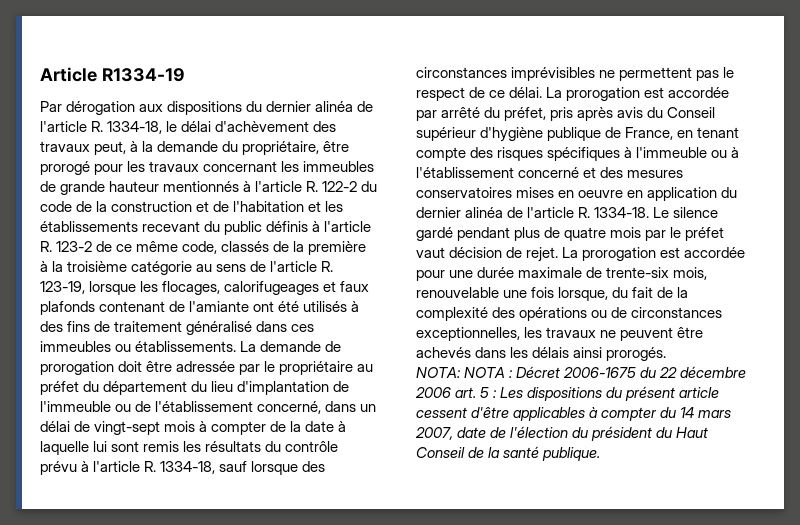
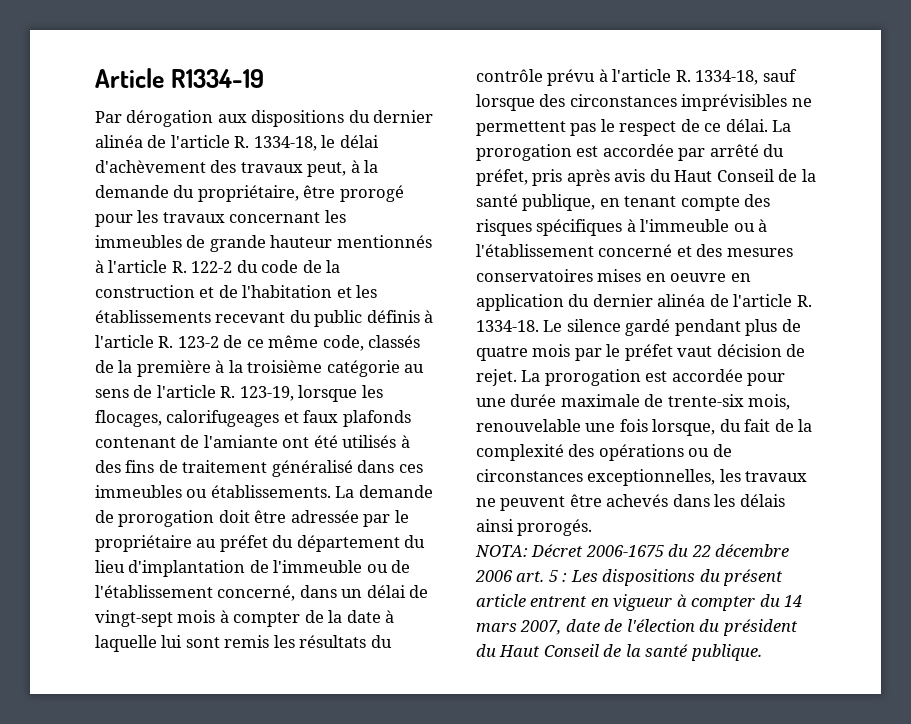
[667,107,716,118] [416,127,674,142] Conseil supérieur d'hygiène publique de France, -> [674,169,816,182] [476,194,596,211] Haut Conseil de la santé publique,
[464,367,514,378] NOTA : -> (528, 551) none
[416,407,586,421] cessent d'être applicables -> [530,594,673,611] entrent en vigueur

